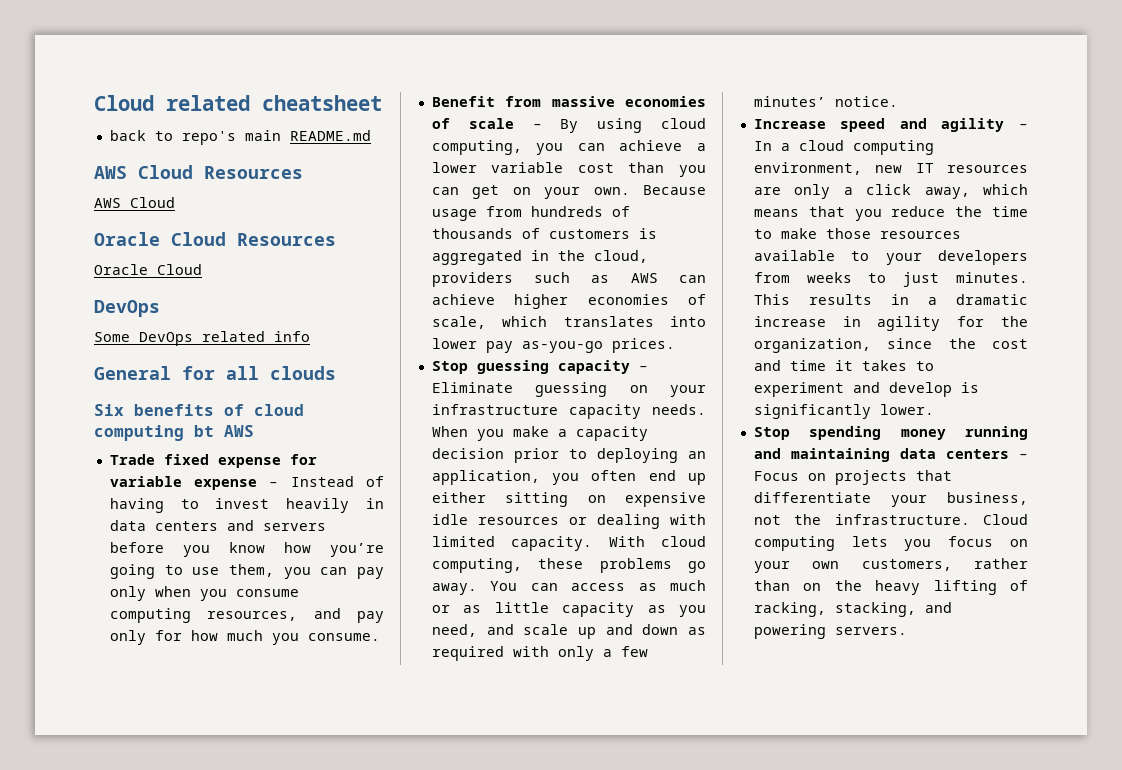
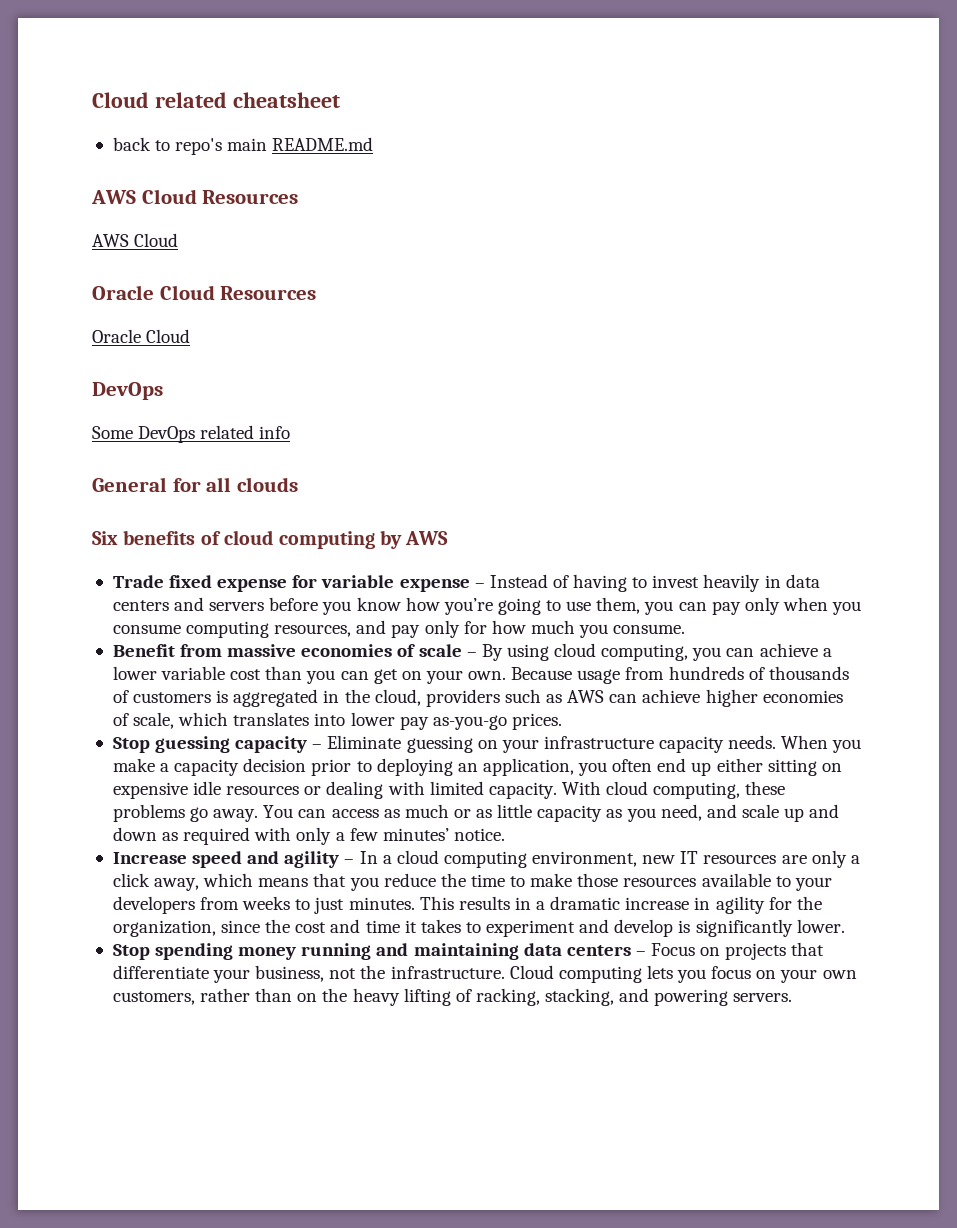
[194,425,214,437] bt -> [380,530,402,549] by

